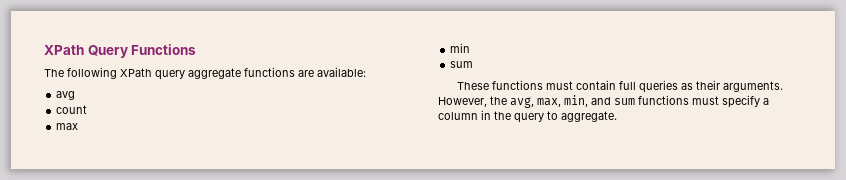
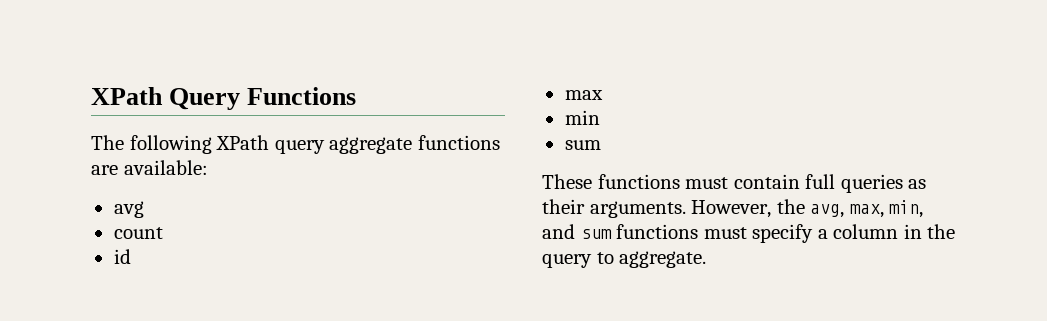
(88, 109) none -> [113,249,131,264] // id

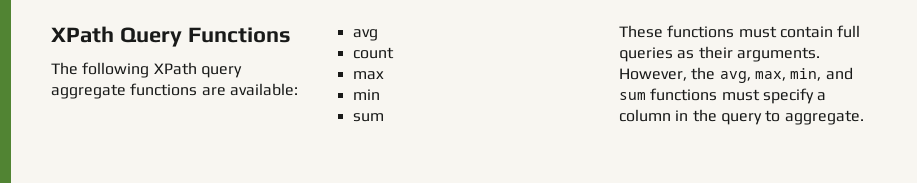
[113,249,131,264] // id -> (394, 53) none

